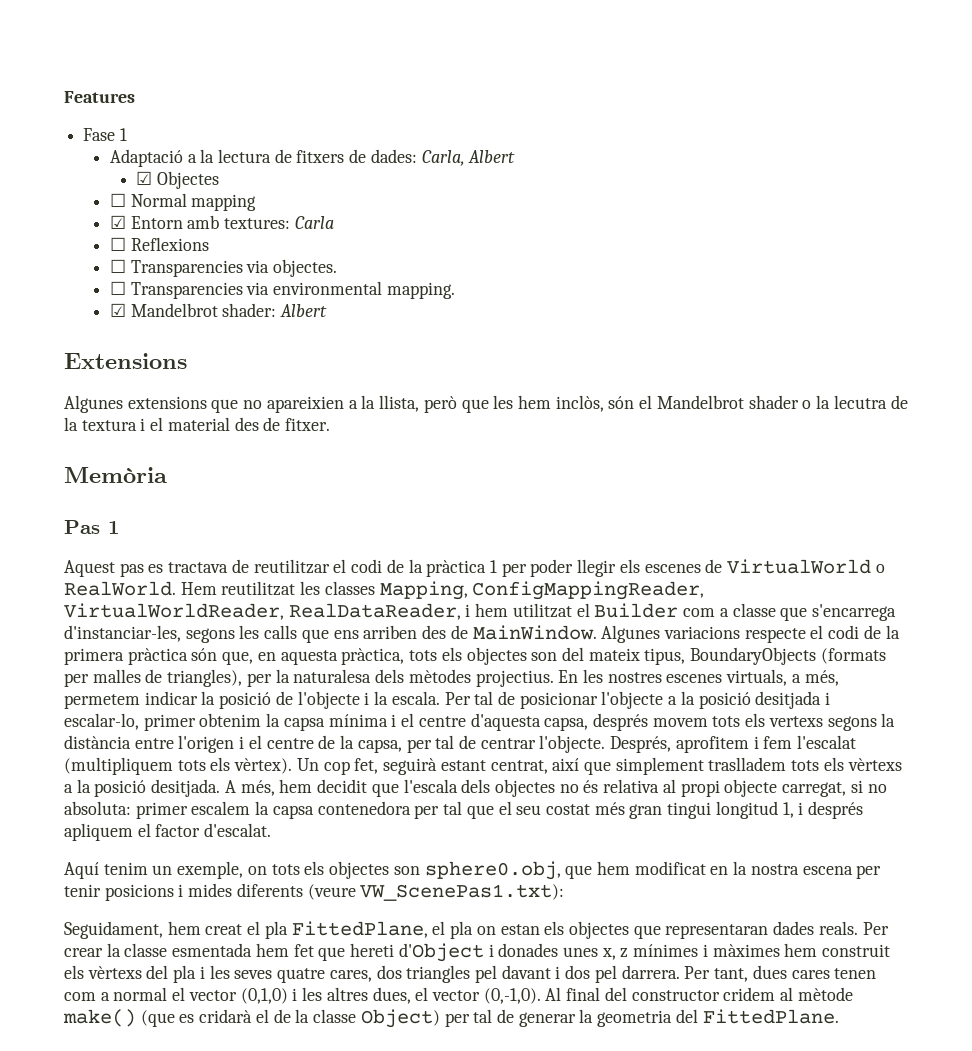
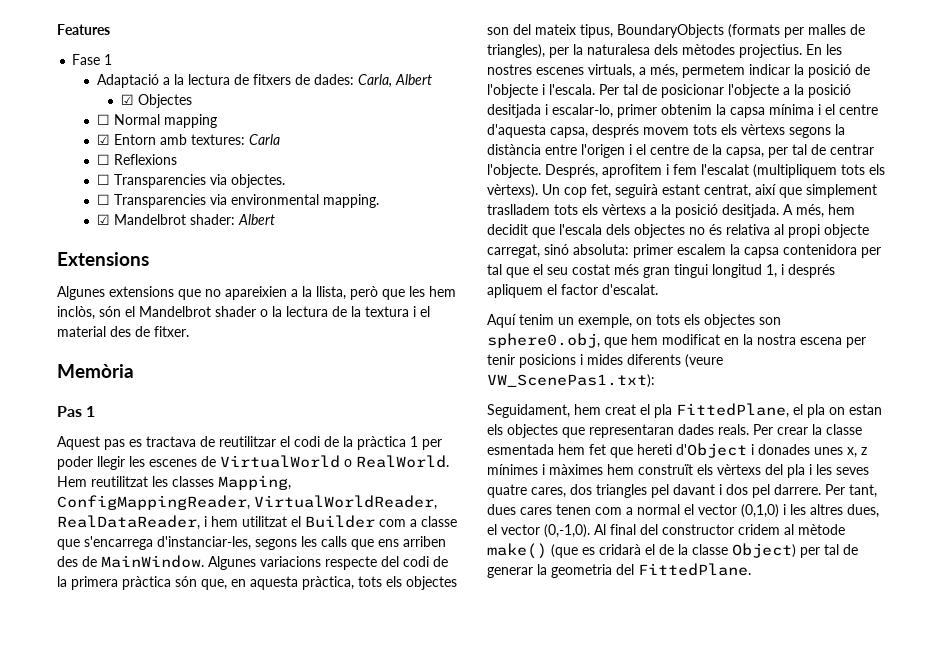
[833,395,887,409] lecutra -> [286,306,328,317] lectura
[619,559,640,573] els -> [129,456,145,467] les
[810,625,824,639] el -> [381,556,399,567] del
[374,691,440,705] la escala. -> [549,84,595,95] l'escala.
[768,716,823,727] vertexs -> [741,124,785,135] vèrtexs
[234,758,293,774] vèrtex). -> [487,184,538,198] vèrtexs).
[850,780,887,793] si no -> [544,244,569,255] sinó
[317,801,411,815] contenedora -> [783,244,857,255] contenidora
[822,944,891,957] construit -> [638,464,693,475] construït
[621,965,680,979] darrera. -> [774,484,821,495] darrere.

